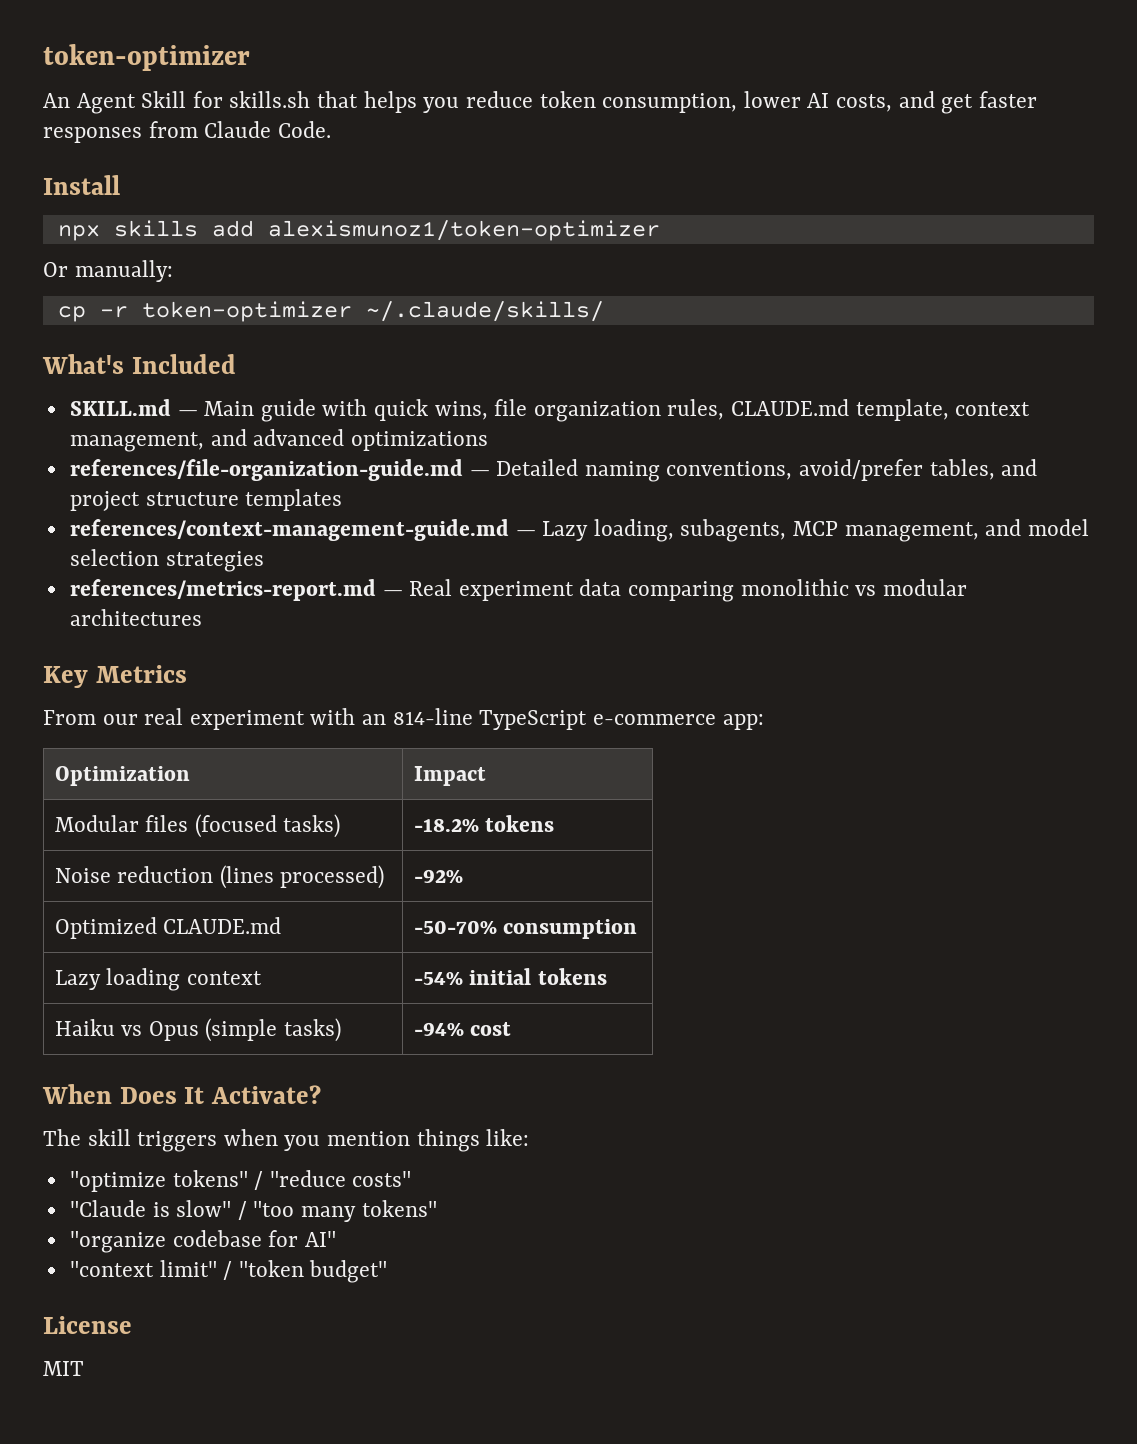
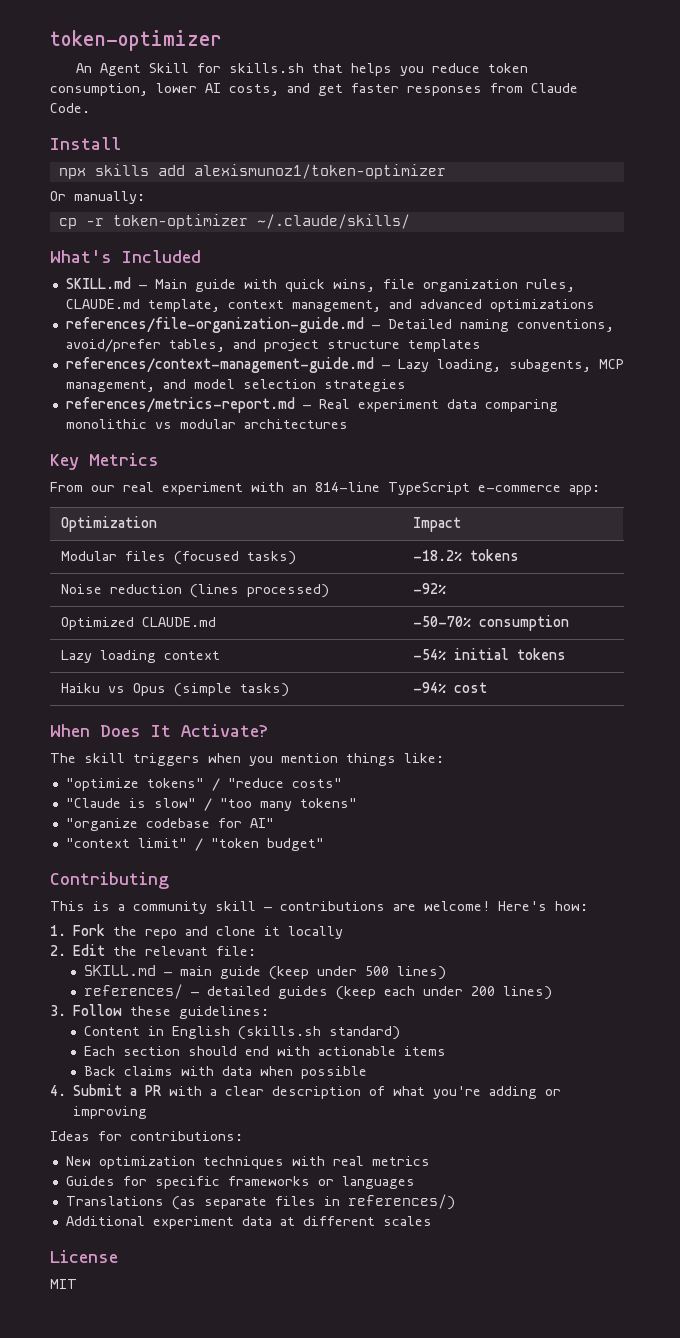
(388, 1271) none -> [50,872,169,889] [50,901,588,914] [50,924,344,939] [50,944,257,956] [84,965,447,980] [84,984,553,1000] [50,1004,270,1019] [84,1026,401,1040] [84,1046,447,1056] [84,1066,368,1079] [50,1084,562,1099] [73,1106,148,1119] [50,1131,243,1141] [65,1156,430,1169] [65,1176,415,1189] [65,1194,455,1210] [65,1216,432,1229] // Contributing // This is a community skill — contributions are welcome! Here's how: // 1. Fork the repo and clone it locally // 2. Edit the relevant file: // SKILL.md — main guide (keep under 500 lines) // references/ — detailed guides (keep each under 200 lines) // 3. Follow these guidelines: // Content in English (skills.sh standard) // Each section should end with actionable items // Back claims with data when possible // 4. Submit a PR with a clear description of what you're adding or improving // Ideas for contributions: // New optimization techniques with real metrics // Guides for specific frameworks or languages // Translations (as separate files in references/) // Additional experiment data at different scales

